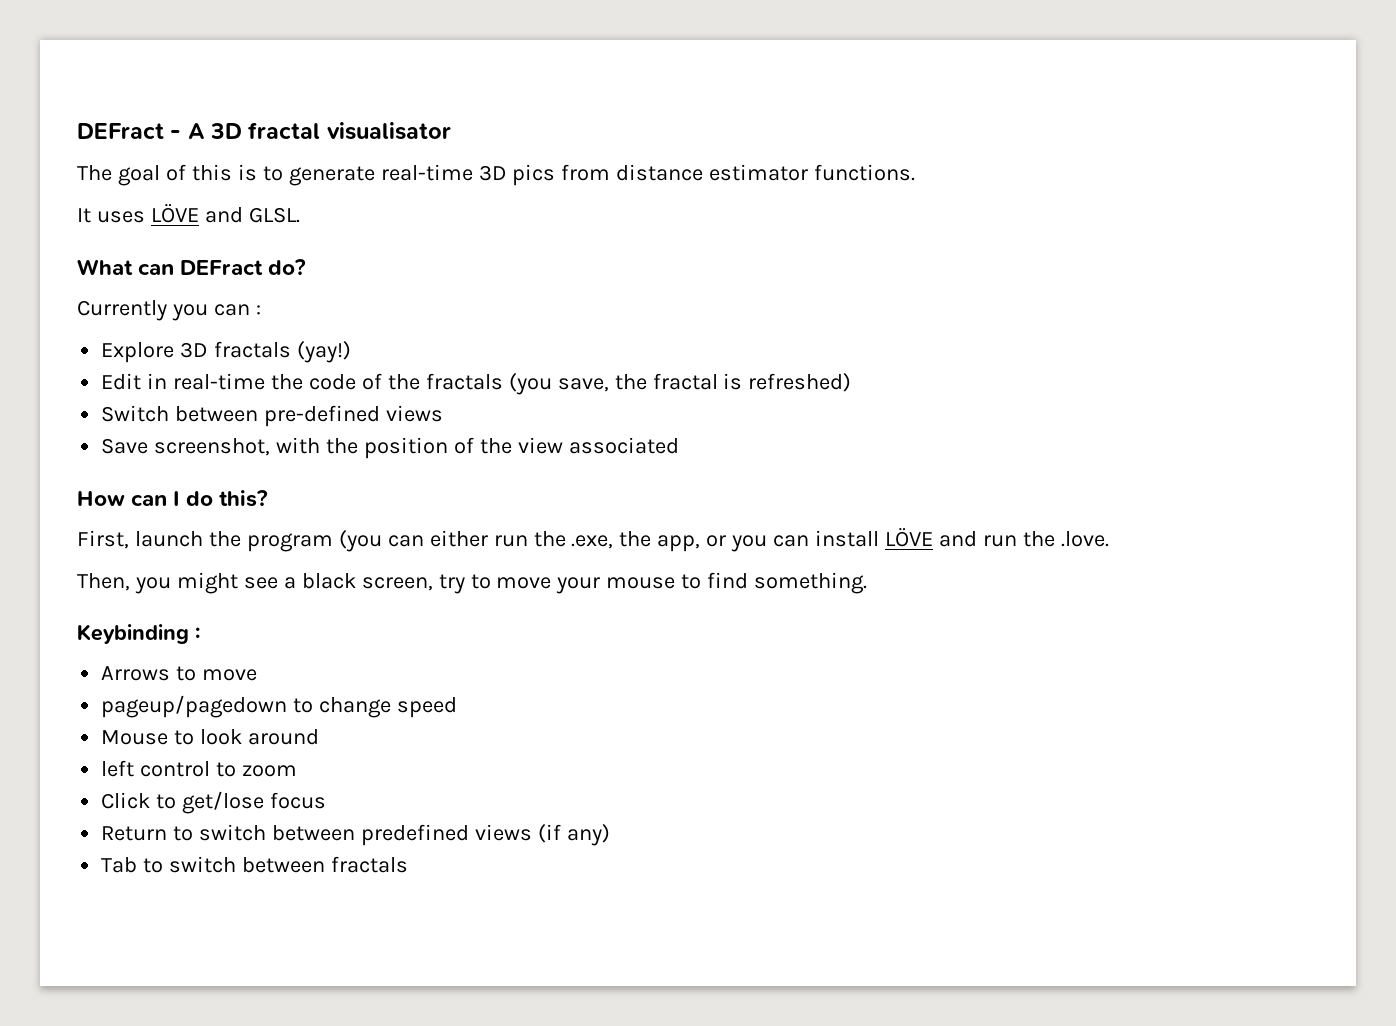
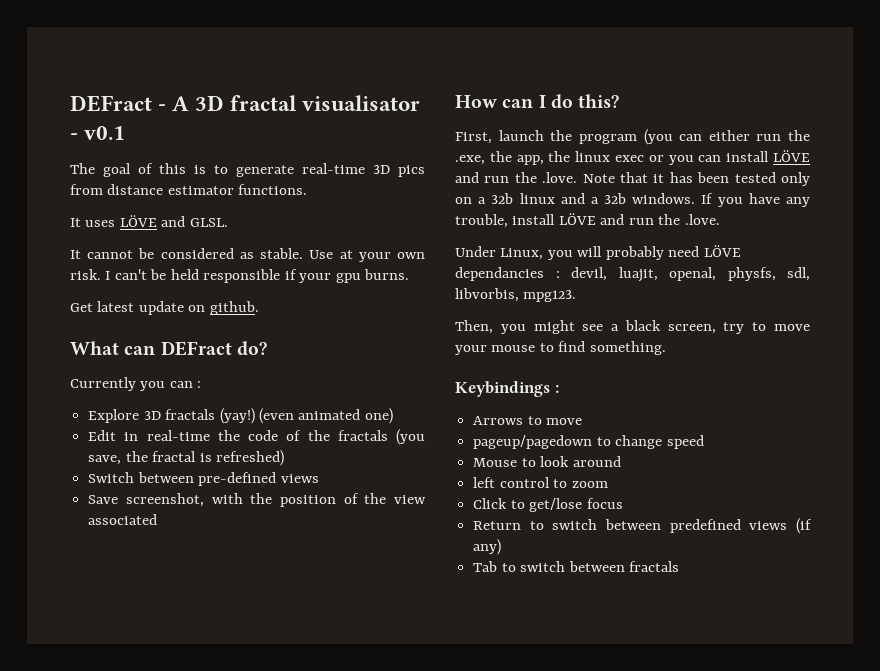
(451, 131) none -> [70,126,126,140] - v0.1
(300, 215) none -> [70,248,426,262] [70,269,410,283] [70,301,259,315] // It cannot be considered as stable. Use at your own risk. I can't be held responsible if your gpu burns. // Get latest update on github.
(352, 352) none -> [258,408,393,424] (even animated one)
(701, 543) none -> [548,151,644,162] the linux exec
(1109, 539) none -> [582,172,810,186] [455,193,810,207] [455,213,720,228] [455,245,741,260] [455,267,810,282] [455,288,577,302] Note that it has been tested only on a 32b linux and a 32b windows. If you have any trouble, install LÖVE and run the .love. // Under Linux, you will probably need LÖVE dependancies : devil, luajit, openal, physfs, sdl, libvorbis, mpg123.
[77,624,189,644] Keybinding -> [455,381,550,397] Keybindings

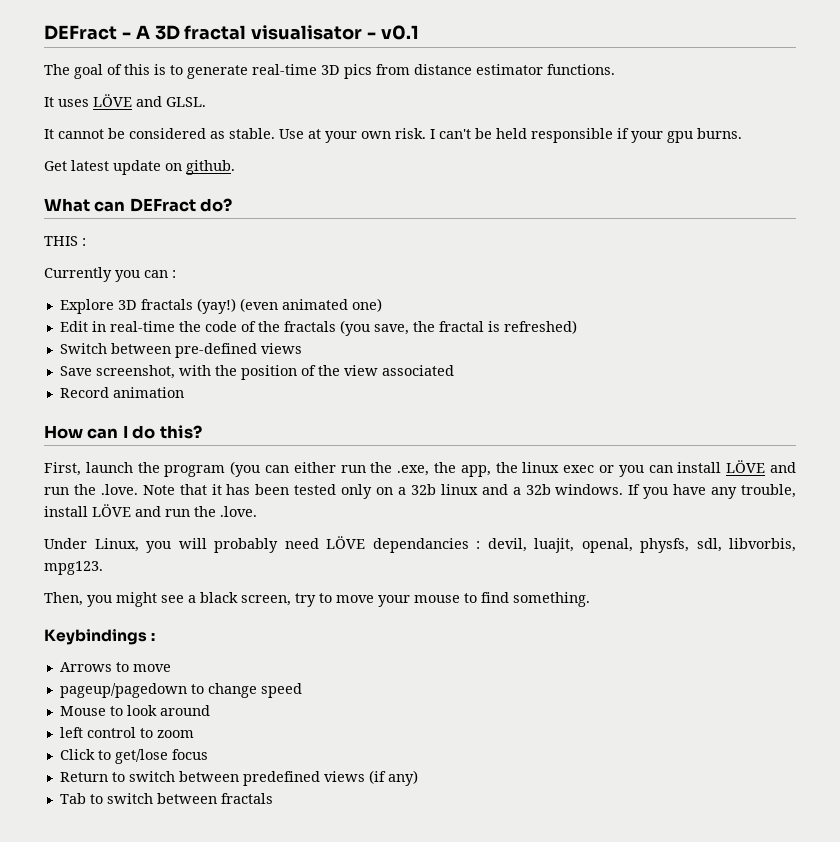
(267, 348) none -> [44,236,86,246] // THIS :
(158, 519) none -> [59,387,184,398] // Record animation

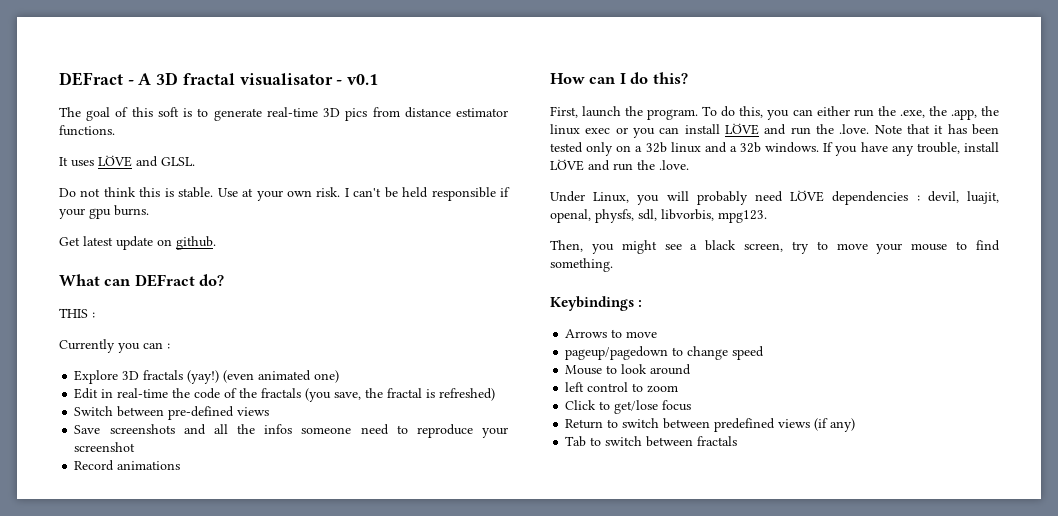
(150, 69) none -> [157,107,179,117] soft
[44,128,225,139] It cannot be considered as -> [59,187,174,197] Do not think this is
[95,365,454,380] screenshot, with the position of the view associated -> [109,424,509,438] [74,442,136,452] screenshots and all the infos someone need to reproduce your screenshot
[112,387,184,398] animation -> [117,461,181,470] animations
[164,461,261,477] program (you -> [647,106,790,120] program. To do this, you
[460,465,491,477] app, -> [950,109,977,120] .app,
[372,538,469,553] dependancies -> [832,191,909,205] dependencies

